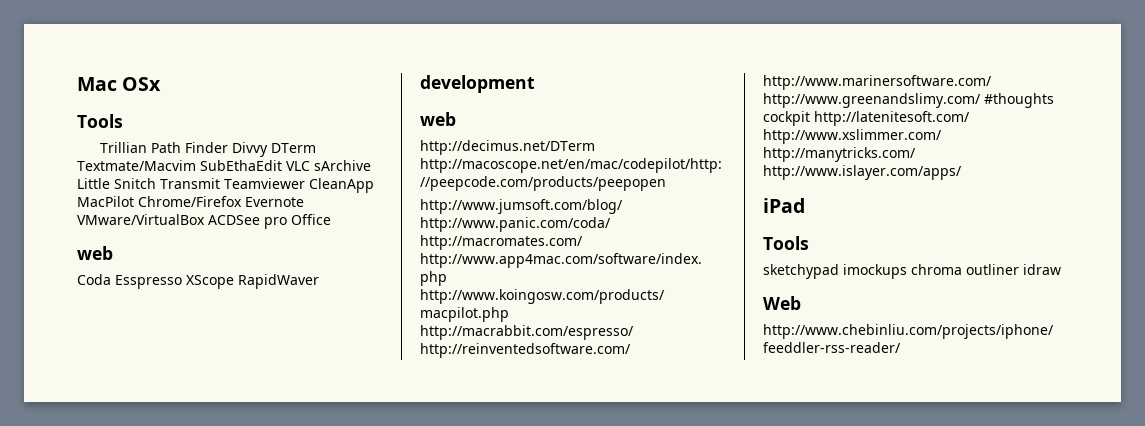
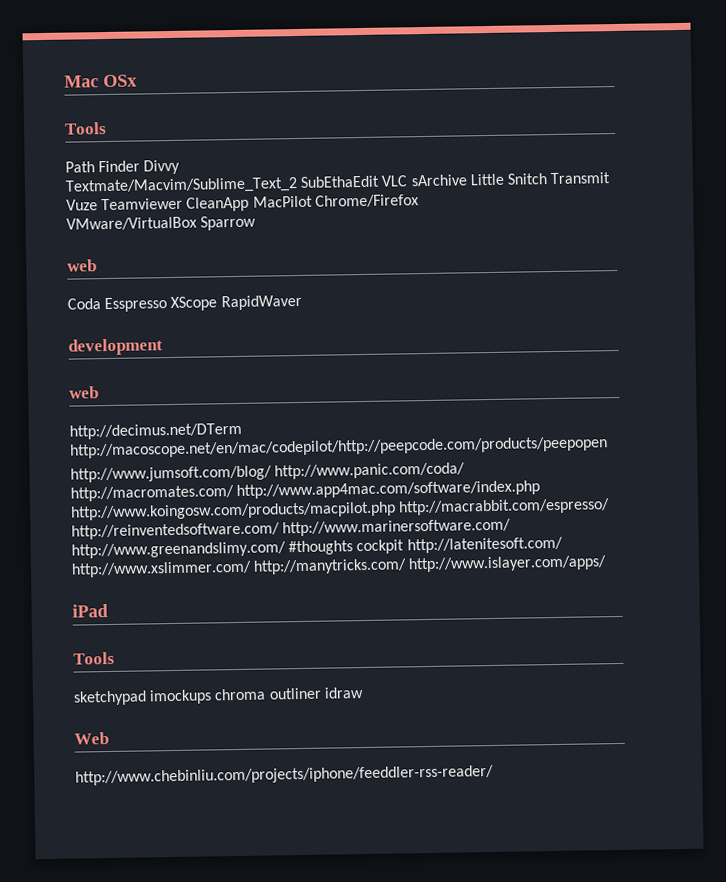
[99,142,147,153] Trillian -> (107, 128) none
[270,143,316,153] [77,160,196,171] DTerm Textmate/Macvim -> [65,177,298,195] // Textmate/Macvim/Sublime_Text_2
(220, 183) none -> [66,199,98,211] Vuze
[245,197,304,207] [77,214,331,229] Evernote VMware/VirtualBox ACDSee pro Office -> [66,215,257,231] // VMware/VirtualBox Sparrow

